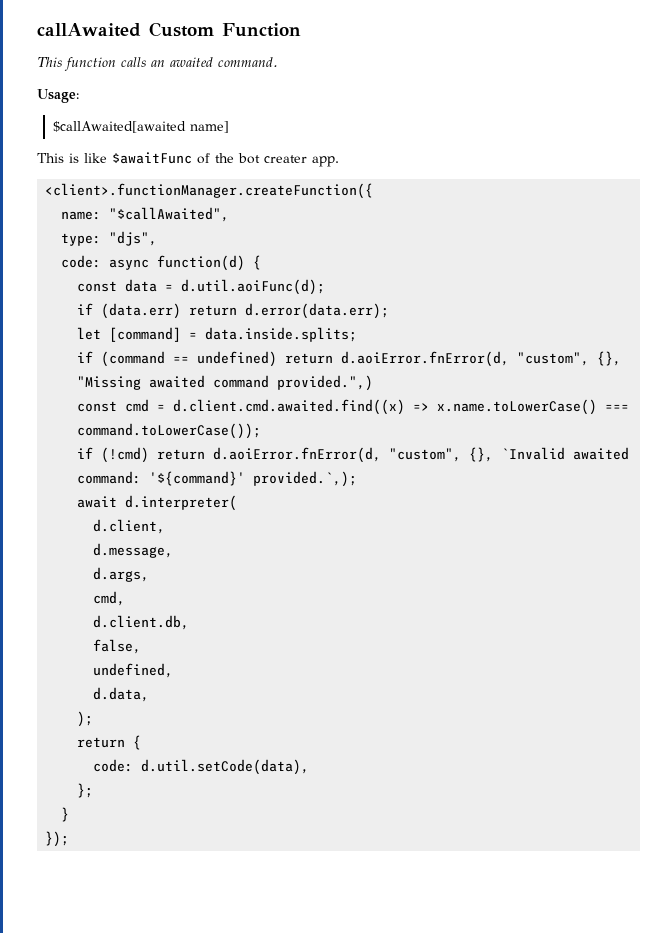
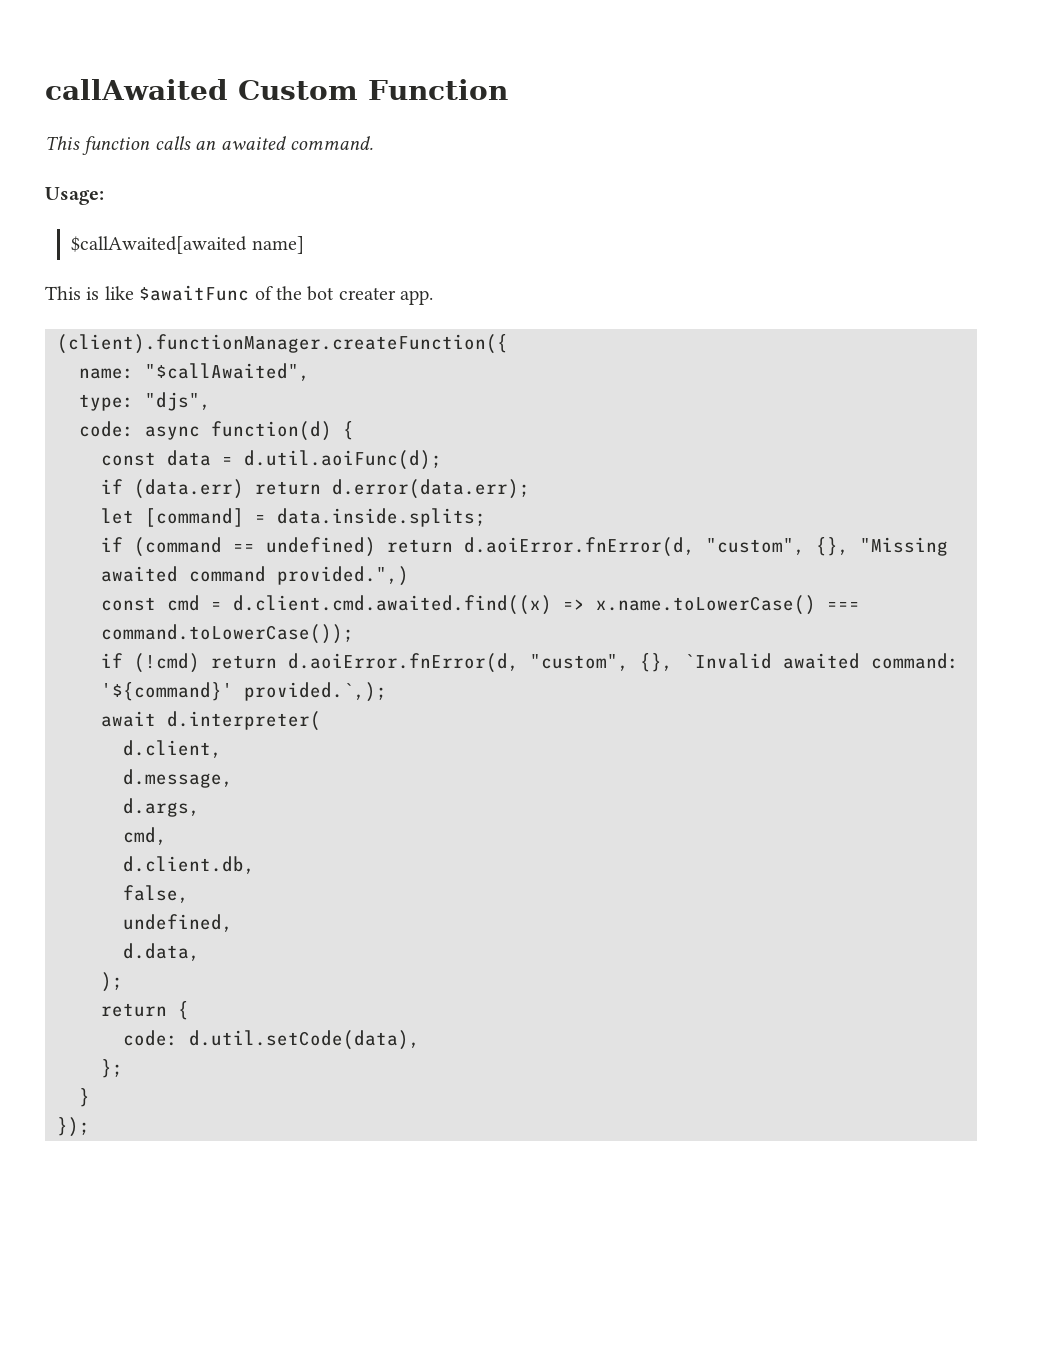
[45,183,374,199] <client>.functionManager.createFunction({ -> [57,334,508,354] (client).functionManager.createFunction({

